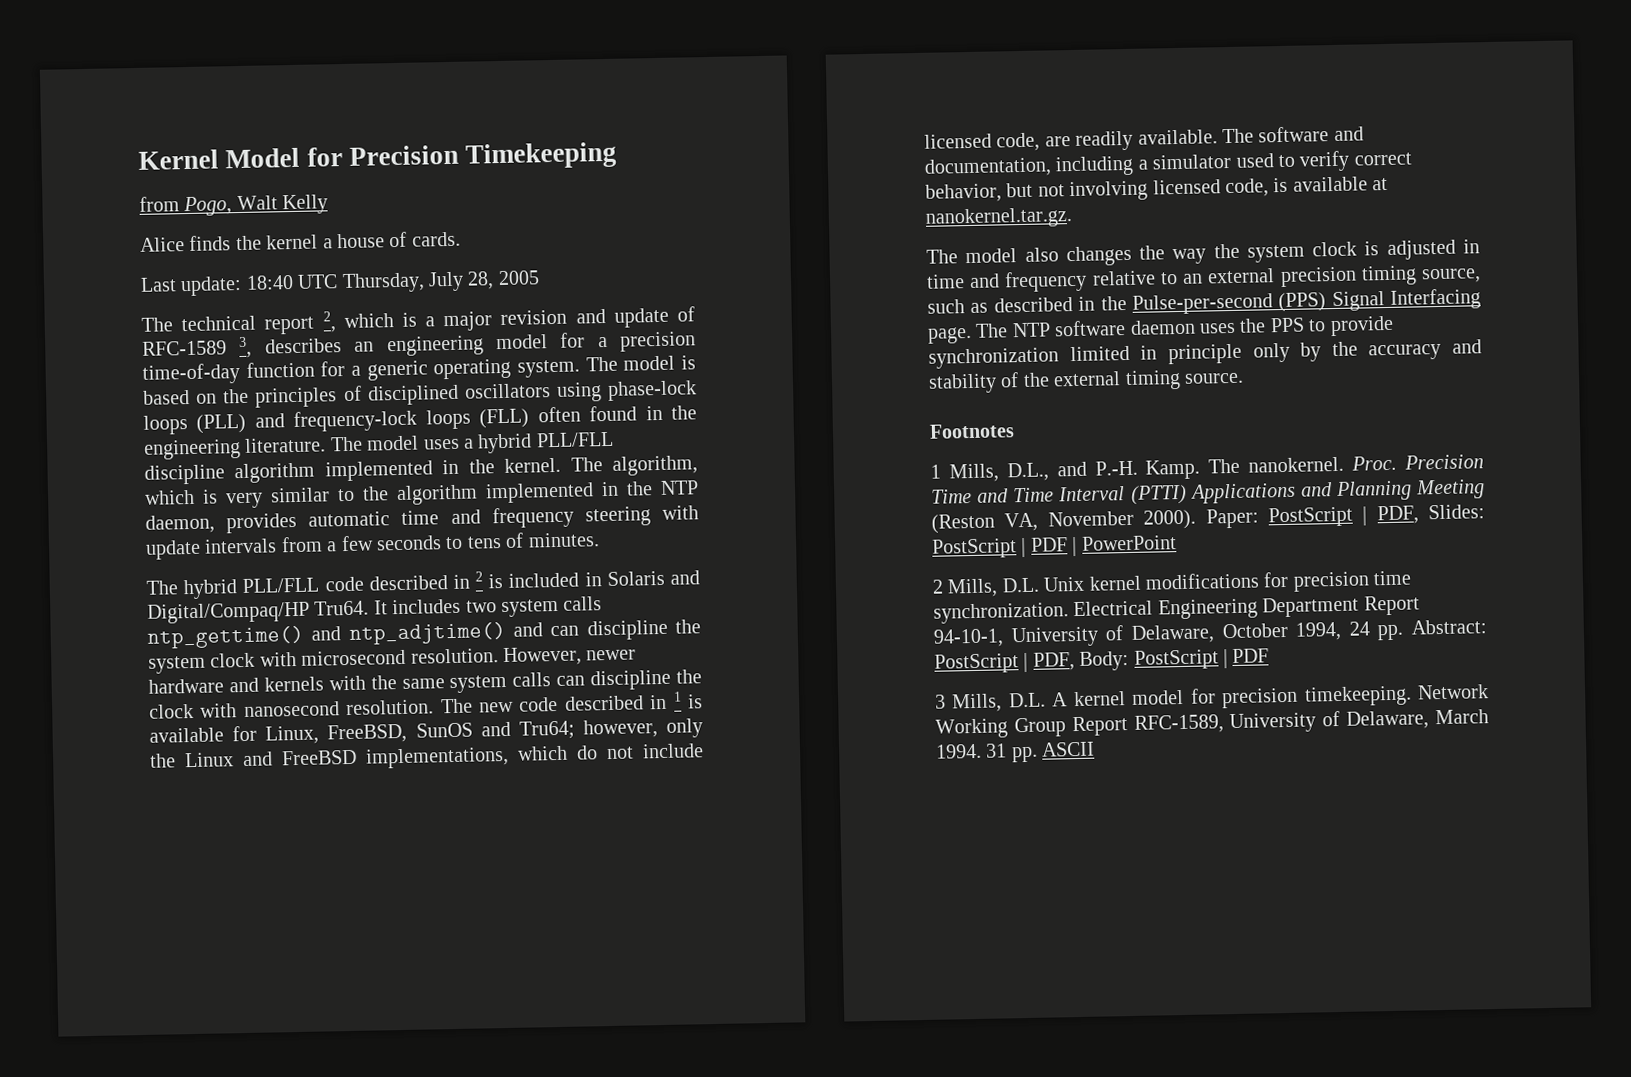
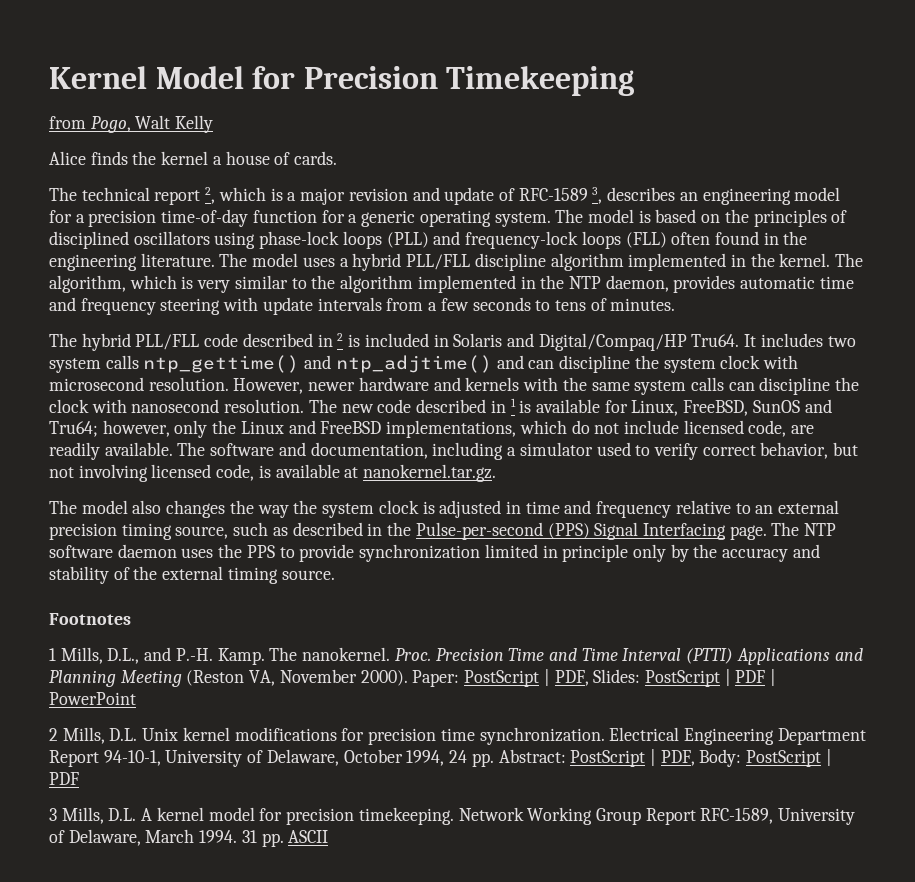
[140,270,540,297] // Last update: 18:40 UTC Thursday, July 28, 2005 -> (338, 158) none

